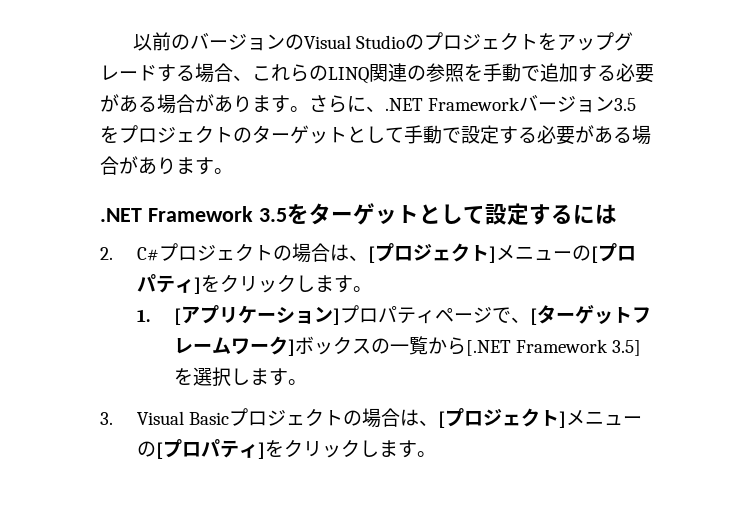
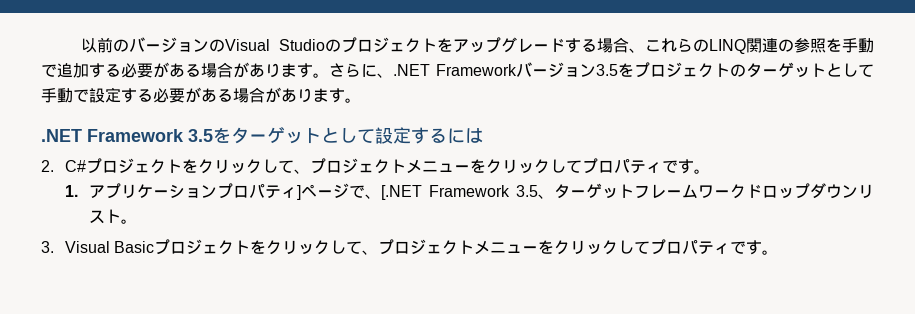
[273,243,637,263] [137,274,335,294] の場合は、[プロジェクト]メニューの[プロパティ]をクリックしま -> [182,158,679,174] をクリックして、プロジェクトメニューをクリックしてプロパティで
[174,308,182,325] [ -> (79, 191) none
[333,305,436,325] ]プロパティ -> [217,183,302,200] プロパティ]
[530,308,538,325] [ -> [381,185,554,200] [.NET Framework 3.5、
[288,336,642,356] [174,367,289,387] ]ボックスの一覧から[.NET Framework 3.5]を選択します -> [746,183,874,199] [89,209,122,224] ドロップダウンリスト
[343,408,643,428] [137,439,399,459] の場合は、[プロジェクト]メニューの[プロパティ]をクリックしま -> [250,239,747,255] をクリックして、プロジェクトメニューをクリックしてプロパティで

